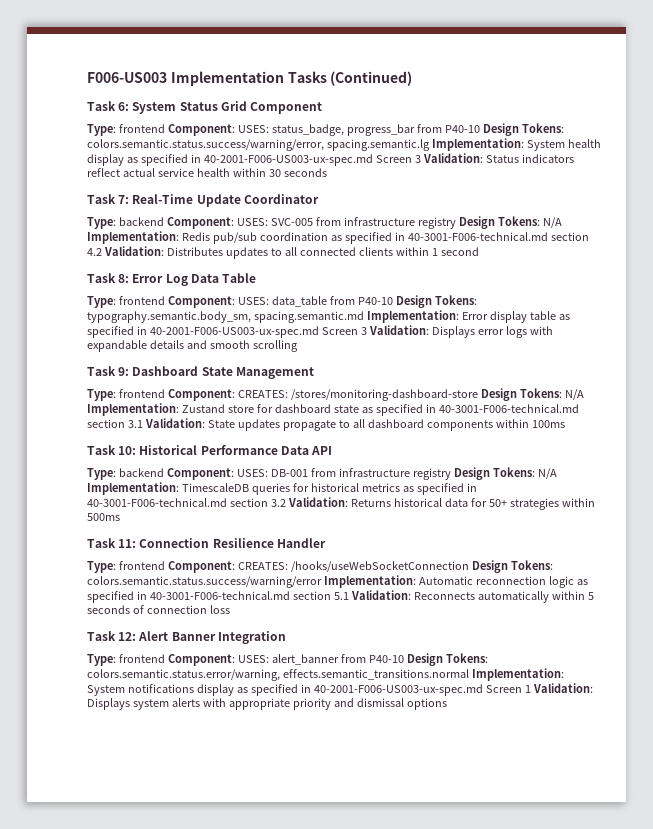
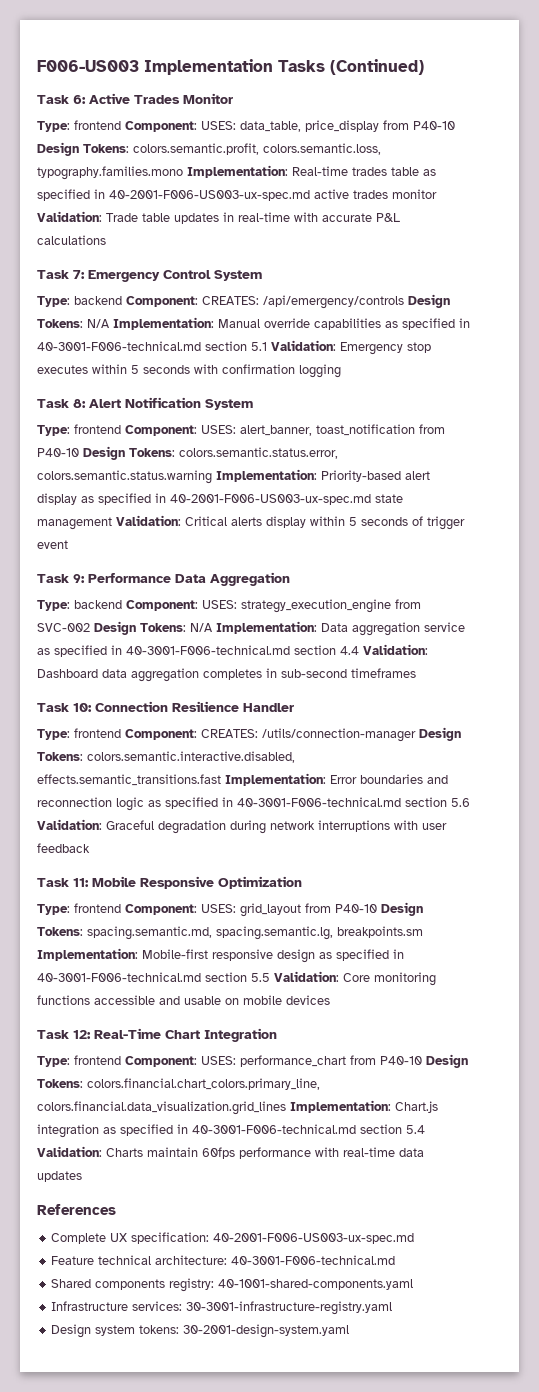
[132,101,323,114] [87,123,564,136] [87,138,601,151] [87,153,574,166] [87,168,327,177] [87,194,319,207] [87,216,562,229] [87,231,589,244] [87,246,479,259] [87,273,257,286] [87,295,477,308] [87,310,570,323] [87,325,553,338] [87,340,298,352] [87,366,314,379] [87,388,584,401] [87,403,579,416] [87,418,565,431] [87,445,333,455] [87,467,557,480] [87,482,477,495] [87,497,595,510] [87,513,120,521] [87,538,137,548] System Status Grid Component // Type: frontend Component: USES: status_badge, progress_bar from P40-10 Design Tokens: colors.semantic.status.success/warning/error, spacing.semantic.lg Implementation: System health display as specified in 40-2001-F006-US003-ux-spec.md Screen 3 Validation: Status indicators reflect actual service health within 30 seconds // Task 7: Real-Time Update Coordinator // Type: backend Component: USES: SVC-005 from infrastructure registry Design Tokens: N/A Implementation: Redis pub/sub coordination as specified in 40-3001-F006-technical.md section 4.2 Validation: Distributes updates to all connected clients within 1 second // Task 8: Error Log Data Table // Type: frontend Component: USES: data_table from P40-10 Design Tokens: typography.semantic.body_sm, spacing.semantic.md Implementation: Error display table as specified in 40-2001-F006-US003-ux-spec.md Screen 3 Validation: Displays error logs with expandable details and smooth scrolling // Task 9: Dashboard State Management // Type: frontend Component: CREATES: /stores/monitoring-dashboard-store Design Tokens: N/A Implementation: Zustand store for dashboard state as specified in 40-3001-F006-technical.md section 3.1 Validation: State updates propagate to all dashboard components within 100ms // Task 10: Historical Performance Data API // Type: backend Component: USES: DB-001 from infrastructure registry Design Tokens: N/A Implementation: TimescaleDB queries for historical metrics as specified in 40-3001-F006-technical.md section 3.2 Validation: Returns historical data for 50+ strategies within 500ms // Task 11: -> [89,93,233,104] [37,120,455,132] [37,142,381,156] [37,165,436,180] [37,189,437,201] [37,211,400,224] [37,235,106,245] [37,270,262,282] [37,294,450,309] [37,317,470,330] [37,340,431,355] [37,364,341,378] [37,397,253,410] [37,424,445,436] [37,446,338,460] [37,469,430,484] [37,493,403,505] [37,515,465,530] [37,540,68,549] [37,572,290,586] [37,599,421,613] [37,621,465,636] [37,644,428,657] [37,668,416,682] [37,703,92,712] Active Trades Monitor // Type: frontend Component: USES: data_table, price_display from P40-10 Design Tokens: colors.semantic.profit, colors.semantic.loss, typography.families.mono Implementation: Real-time trades table as specified in 40-2001-F006-US003-ux-spec.md active trades monitor Validation: Trade table updates in real-time with accurate P&L calculations // Task 7: Emergency Control System // Type: backend Component: CREATES: /api/emergency/controls Design Tokens: N/A Implementation: Manual override capabilities as specified in 40-3001-F006-technical.md section 5.1 Validation: Emergency stop executes within 5 seconds with confirmation logging // Task 8: Alert Notification System // Type: frontend Component: USES: alert_banner, toast_notification from P40-10 Design Tokens: colors.semantic.status.error, colors.semantic.status.warning Implementation: Priority-based alert display as specified in 40-2001-F006-US003-ux-spec.md state management Validation: Critical alerts display within 5 seconds of trigger event // Task 9: Performance Data Aggregation // Type: backend Component: USES: strategy_execution_engine from SVC-002 Design Tokens: N/A Implementation: Data aggregation service as specified in 40-3001-F006-technical.md section 4.4 Validation: Dashboard data aggregation completes in sub-second timeframes // Task 10:
[290,560,553,573] [87,575,473,588] /hooks/useWebSocketConnection Design Tokens: colors.semantic.status.success/warning/error Implementation: Automatic -> [262,727,461,742] [37,751,295,763] [37,773,448,786] /utils/connection-manager Design Tokens: colors.semantic.interactive.disabled, effects.semantic_transitions.fast Implementation: Error boundaries and
[333,590,594,603] [87,605,230,614] 5.1 Validation: Reconnects automatically within 5 seconds of connection loss -> [451,798,470,807] [37,819,447,834] [37,843,90,853] [37,876,302,889] [37,902,423,917] [37,926,423,940] [37,948,404,963] [37,971,436,986] [37,995,330,1005] 5.6 Validation: Graceful degradation during network interruptions with user feedback // Task 11: Mobile Responsive Optimization // Type: frontend Component: USES: grid_layout from P40-10 Design Tokens: spacing.semantic.md, spacing.semantic.lg, breakpoints.sm Implementation: Mobile-first responsive design as specified in 40-3001-F006-technical.md section 5.5 Validation: Core monitoring functions accessible and usable on mobile devices
[138,631,216,641] Alert Banner -> [94,1028,200,1039] Real-Time Chart
[271,653,488,666] [87,668,564,681] [87,683,593,696] [87,698,447,710] alert_banner from P40-10 Design Tokens: colors.semantic.status.error/warning, effects.semantic_transitions.normal Implementation: System notifications display as specified in 40-2001-F006-US003-ux-spec.md Screen 1 Validation: Displays system alerts with appropriate priority and dismissal options -> [240,1054,468,1068] [37,1078,320,1090] [37,1100,438,1115] [37,1124,425,1138] [37,1146,424,1159] [37,1171,82,1182] [37,1204,116,1215] [51,1232,415,1244] [51,1255,396,1265] [51,1278,414,1292] [51,1301,393,1315] [51,1324,350,1338] performance_chart from P40-10 Design Tokens: colors.financial.chart_colors.primary_line, colors.financial.data_visualization.grid_lines Implementation: Chart.js integration as specified in 40-3001-F006-technical.md section 5.4 Validation: Charts maintain 60fps performance with real-time data updates // References // Complete UX specification: 40-2001-F006-US003-ux-spec.md // Feature technical architecture: 40-3001-F006-technical.md // Shared components registry: 40-1001-shared-components.yaml // Infrastructure services: 30-3001-infrastructure-registry.yaml // Design system tokens: 30-2001-design-system.yaml

